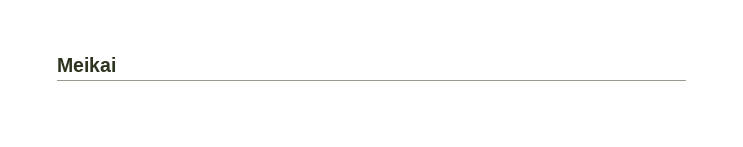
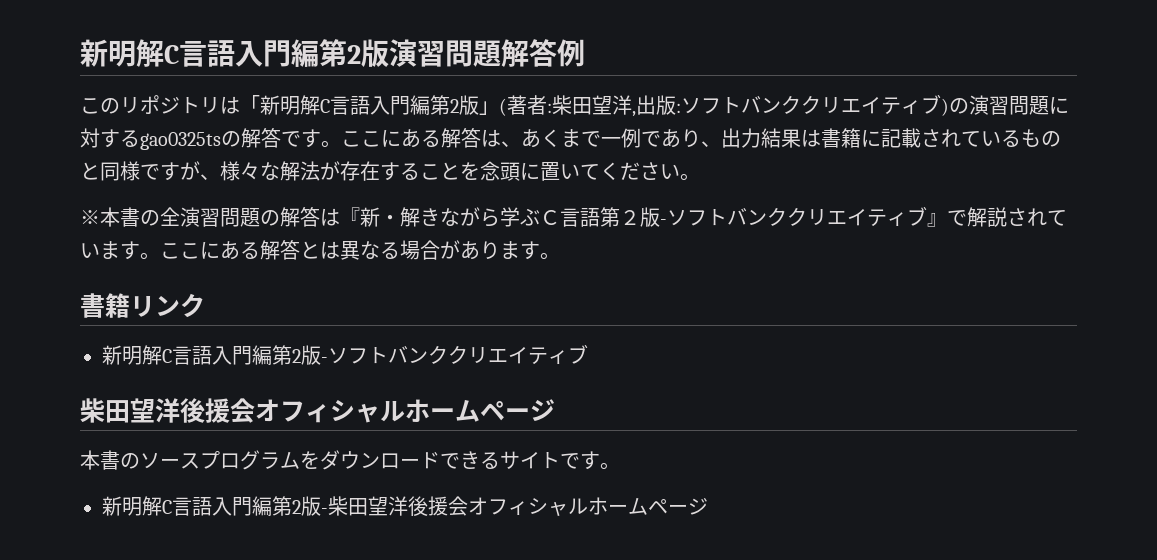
[57,57,116,72] Meikai -> [80,39,585,67] [80,94,1069,117] [80,128,1061,150] [80,161,700,181] [80,206,1067,227] [80,240,560,260] [80,293,205,318] [102,344,588,365] [80,398,555,423] [80,450,620,470] [102,496,708,516] 新明解C言語入門編第2版演習問題解答例 // このリポジトリは「新明解C言語入門編第2版」(著者:柴田望洋,出版:ソフトバンククリエイティブ)の演習問題に対するgao0325tsの解答です。ここにある解答は、あくまで一例であり、出力結果は書籍に記載されているものと同様ですが、様々な解法が存在することを念頭に置いてください。 // ※本書の全演習問題の解答は『新・解きながら学ぶＣ言語第２版-ソフトバンククリエイティブ』で解説されています。ここにある解答とは異なる場合があります。 // 書籍リンク // 新明解C言語入門編第2版-ソフトバンククリエイティブ // 柴田望洋後援会オフィシャルホームページ // 本書のソースプログラムをダウンロードできるサイトです。 // 新明解C言語入門編第2版-柴田望洋後援会オフィシャルホームページ

